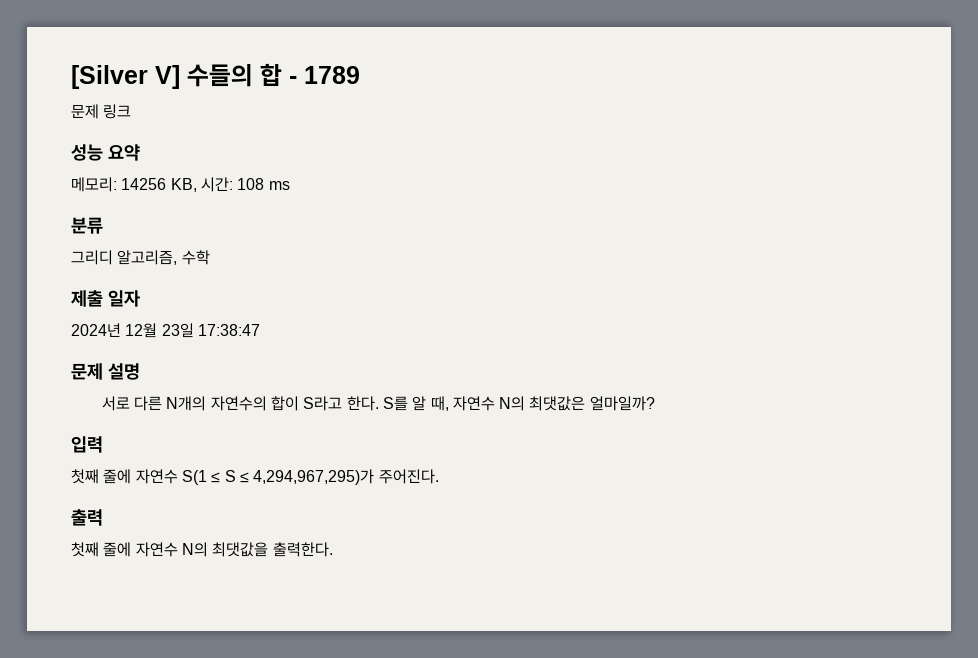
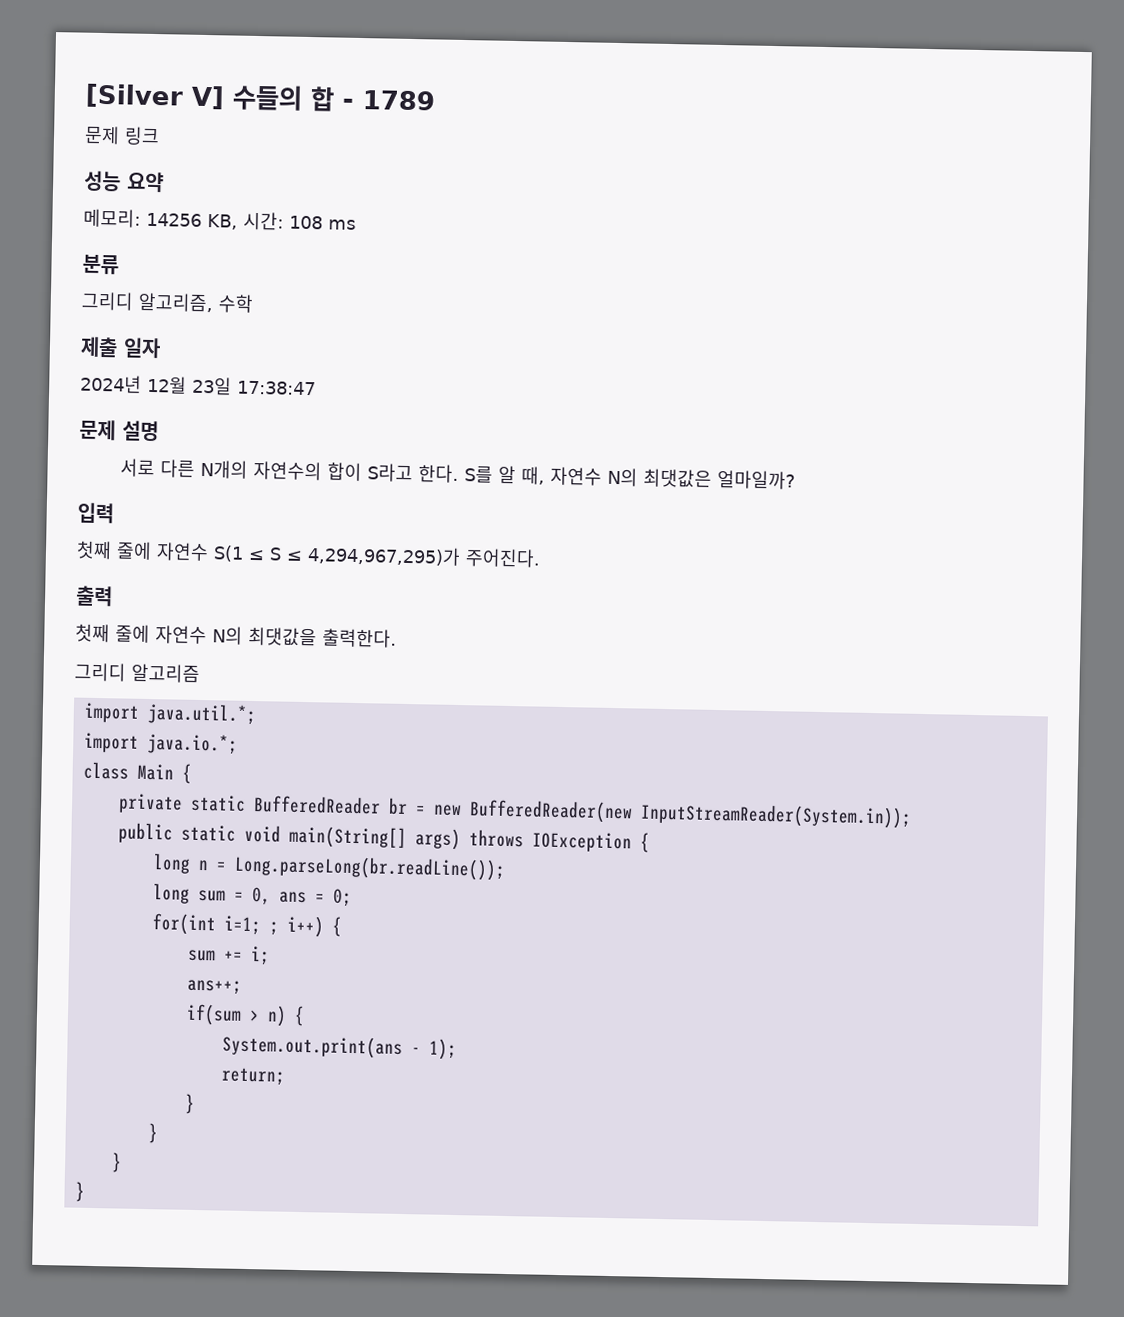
(333, 549) none -> [74,662,200,683] [83,702,257,726] [83,732,238,755] [82,761,192,784] [117,793,912,829] [117,822,650,853] [152,853,506,881] [152,883,352,907] [151,913,342,938] [187,946,270,966] [186,979,242,995] [185,1003,305,1027] [221,1034,457,1061] [220,1067,286,1086] [184,1093,195,1114] [147,1123,158,1144] [110,1152,122,1173] [74,1181,85,1202] // 그리디 알고리즘 // import java.util.*; // import java.io.*; // class Main { // private static BufferedReader br = new BufferedReader(new InputStreamReader(System.in)); // public static void main(String[] args) throws IOException { // long n = Long.parseLong(br.readLine()); // long sum = 0, ans = 0; // for(int i=1; ; i++) { // sum += i; // ans++; // if(sum > n) { // System.out.print(ans - 1); // return; // } // } // } // }

